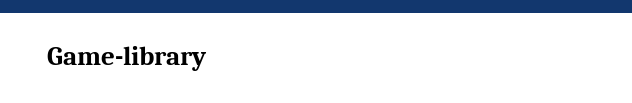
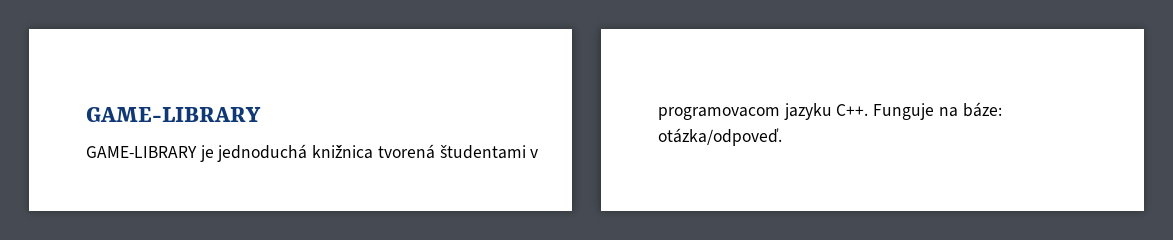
[47,46,207,71] Game-library -> [86,107,261,122] [86,144,539,162] [658,102,1002,120] [658,128,782,146] GAME-LIBRARY // GAME-LIBRARY je jednoduchá knižnica tvorená študentami v programovacom jazyku C++. Funguje na báze: otázka/odpoveď.

